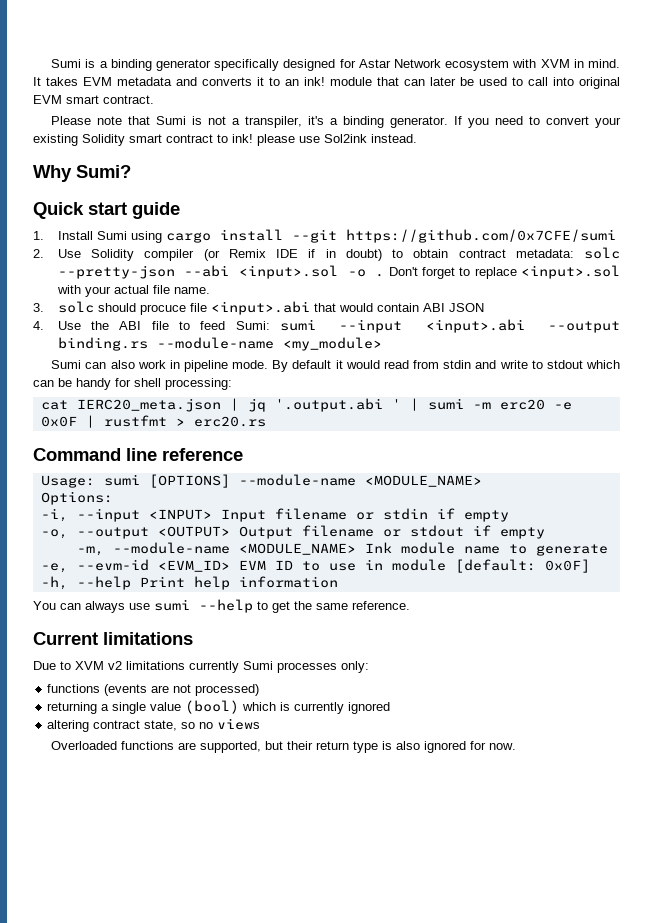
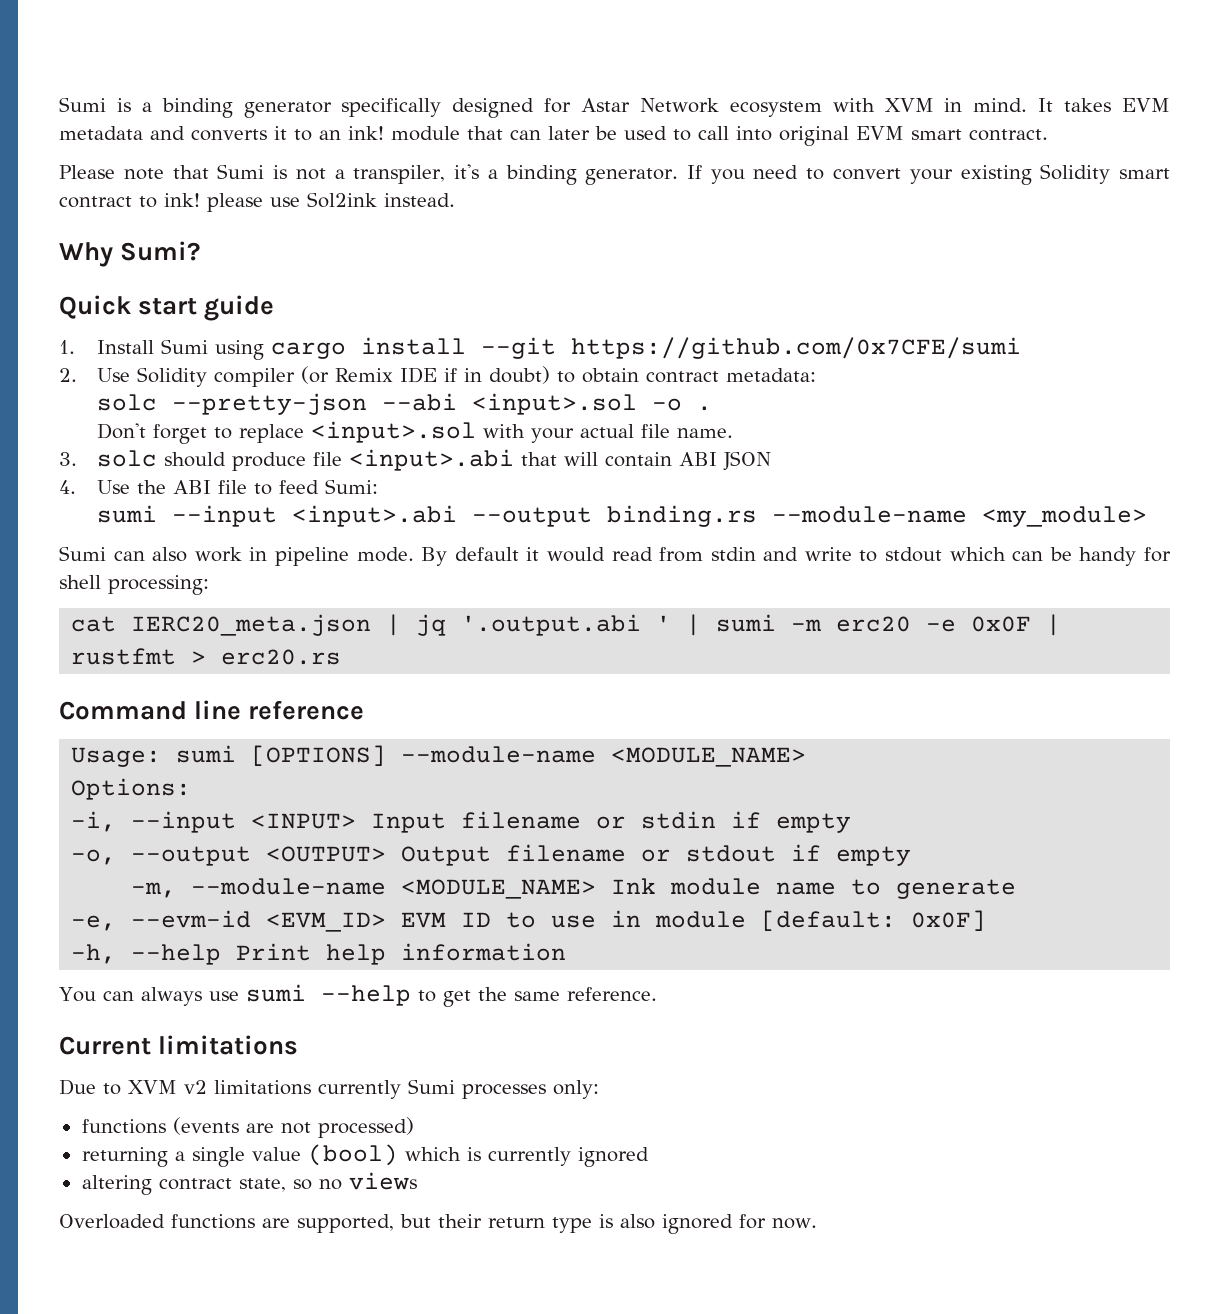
(574, 253) none -> (816, 375) //
(385, 275) none -> (712, 408) //
[139,304,186,315] procuce -> [231,452,306,471] produce
[338,303,373,312] would -> [563,452,598,466] will
(270, 325) none -> (378, 486) //

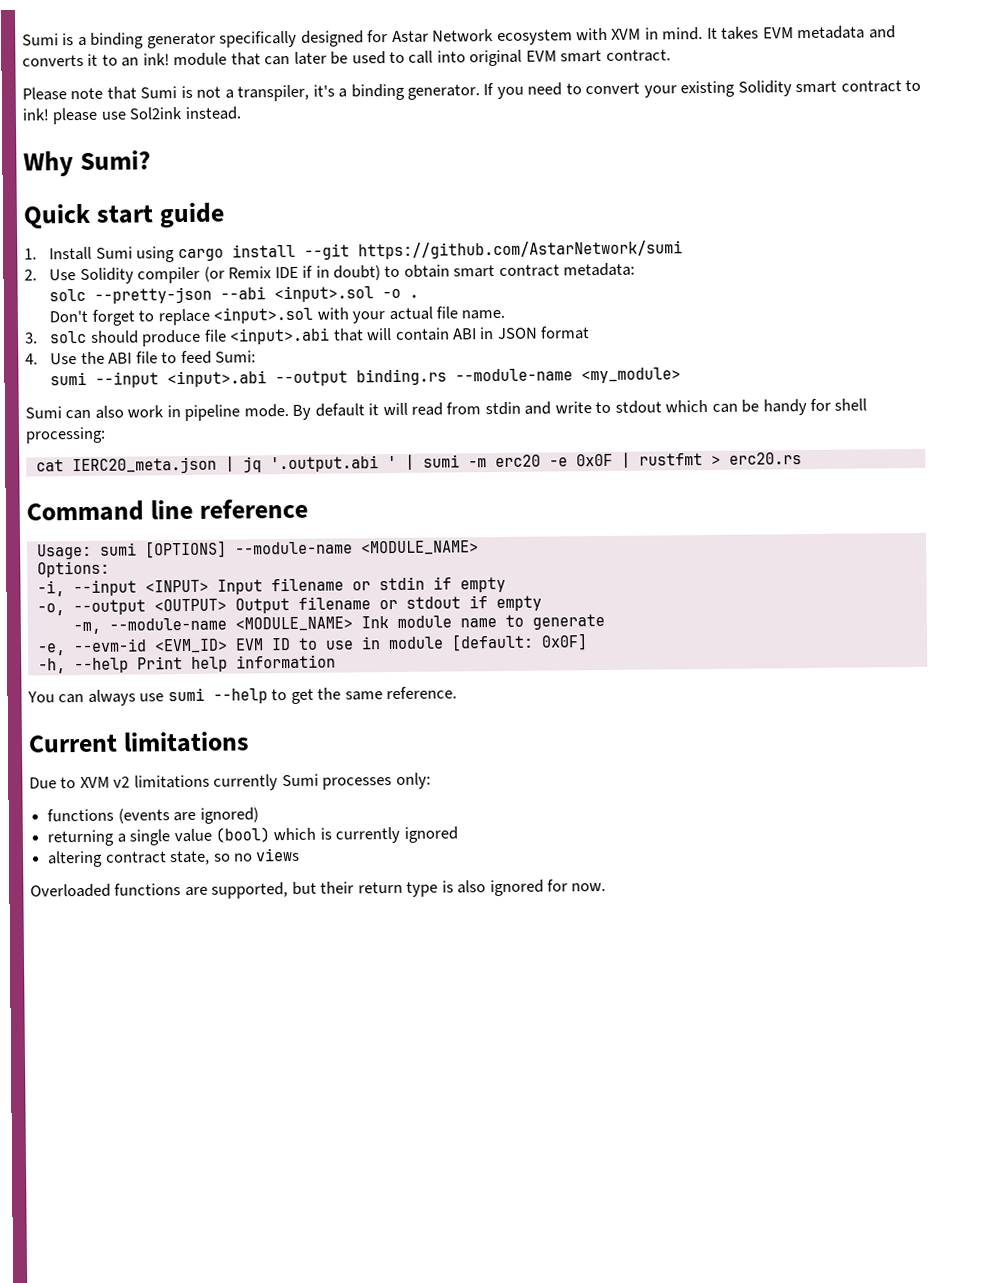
[570,337,1021,359] https://github.com/0x7CFE/sumi -> [357,240,683,260] https://github.com/AstarNetwork/sumi
(639, 375) none -> [453,265,496,278] smart
(717, 459) none -> [479,327,495,340] in
(771, 461) none -> [540,326,591,340] format
[546,547,605,562] would -> [382,402,408,416] will
[280,1117,414,1138] not processed) -> [199,807,259,824] ignored)

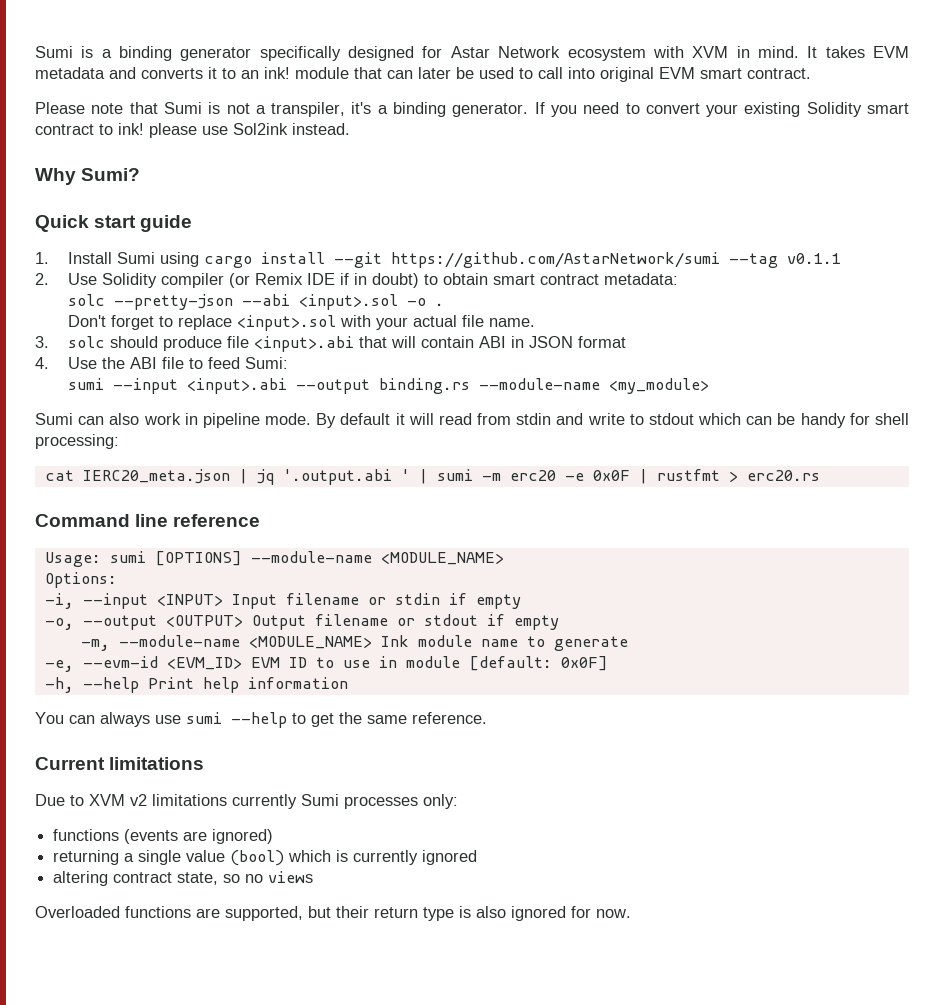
(683, 250) none -> [728,253,841,268] --tag v0.1.1

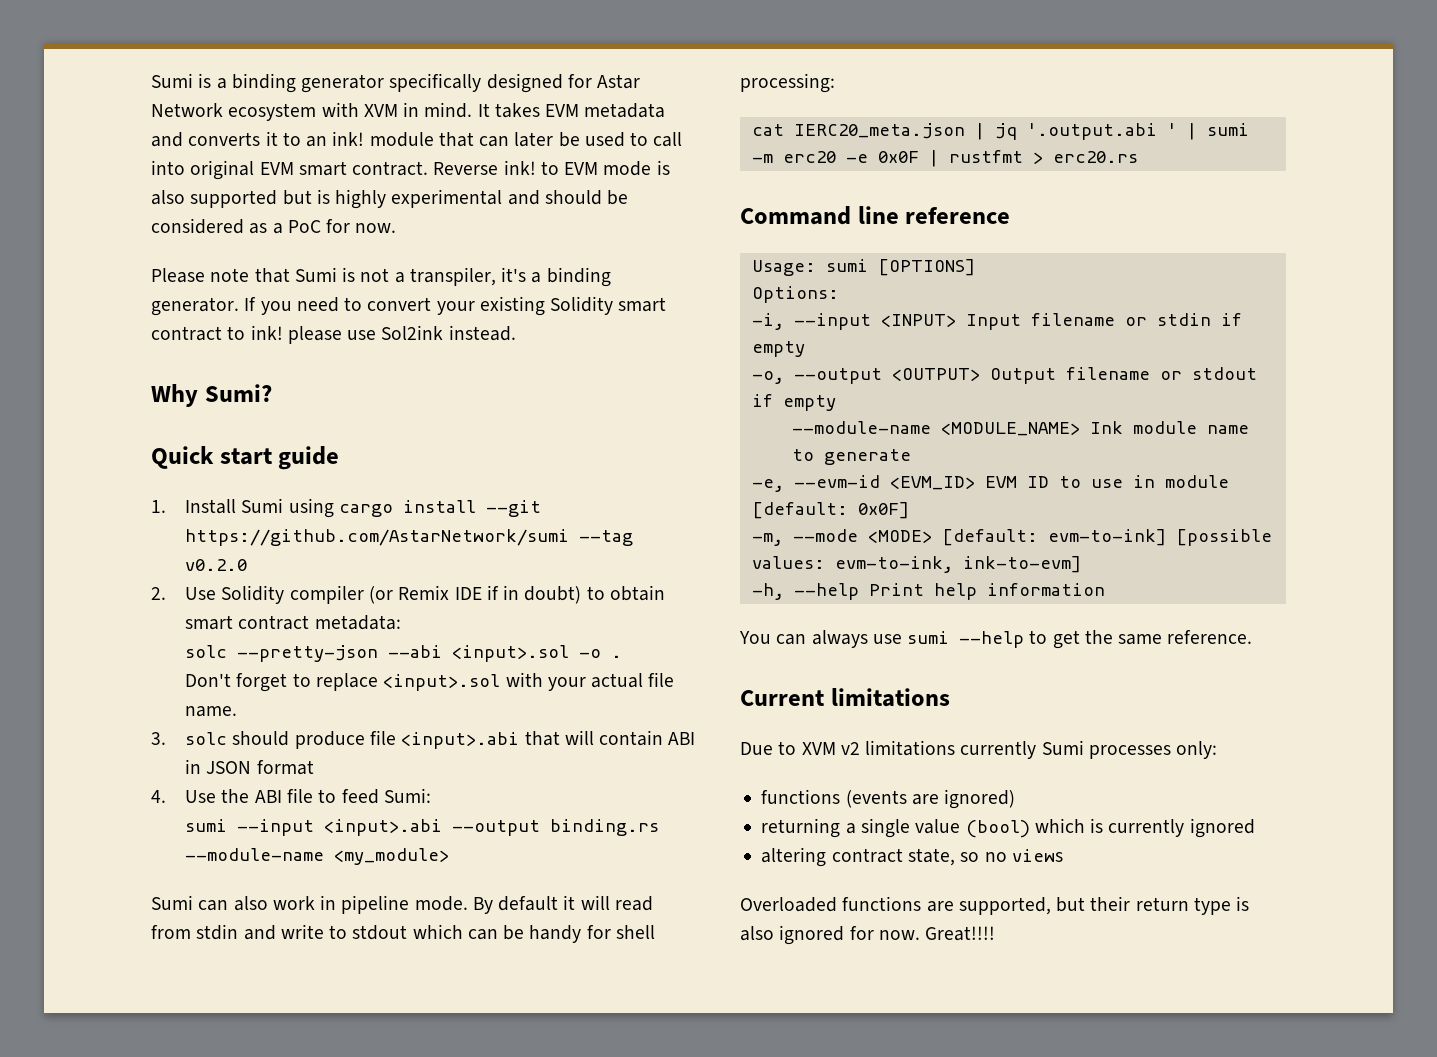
(811, 73) none -> [433,160,670,176] [151,189,629,209] [151,218,397,234] Reverse ink! to EVM mode is also supported but is highly experimental and should be considered as a PoC for now.
[786,253,841,264] v0.1.1 -> [185,559,248,571] v0.2.0
[250,551,504,565] --module-name <MODULE_NAME> -> (975, 267) none
[80,639,110,651] -m, -> (836, 403) none
(608, 663) none -> [751,529,1272,546] [751,556,1081,573] // -m, --mode <MODE> [default: evm-to-ink] [possible values: evm-to-ink, ink-to-evm]
(631, 913) none -> [925,926,996,941] Great!!!!

